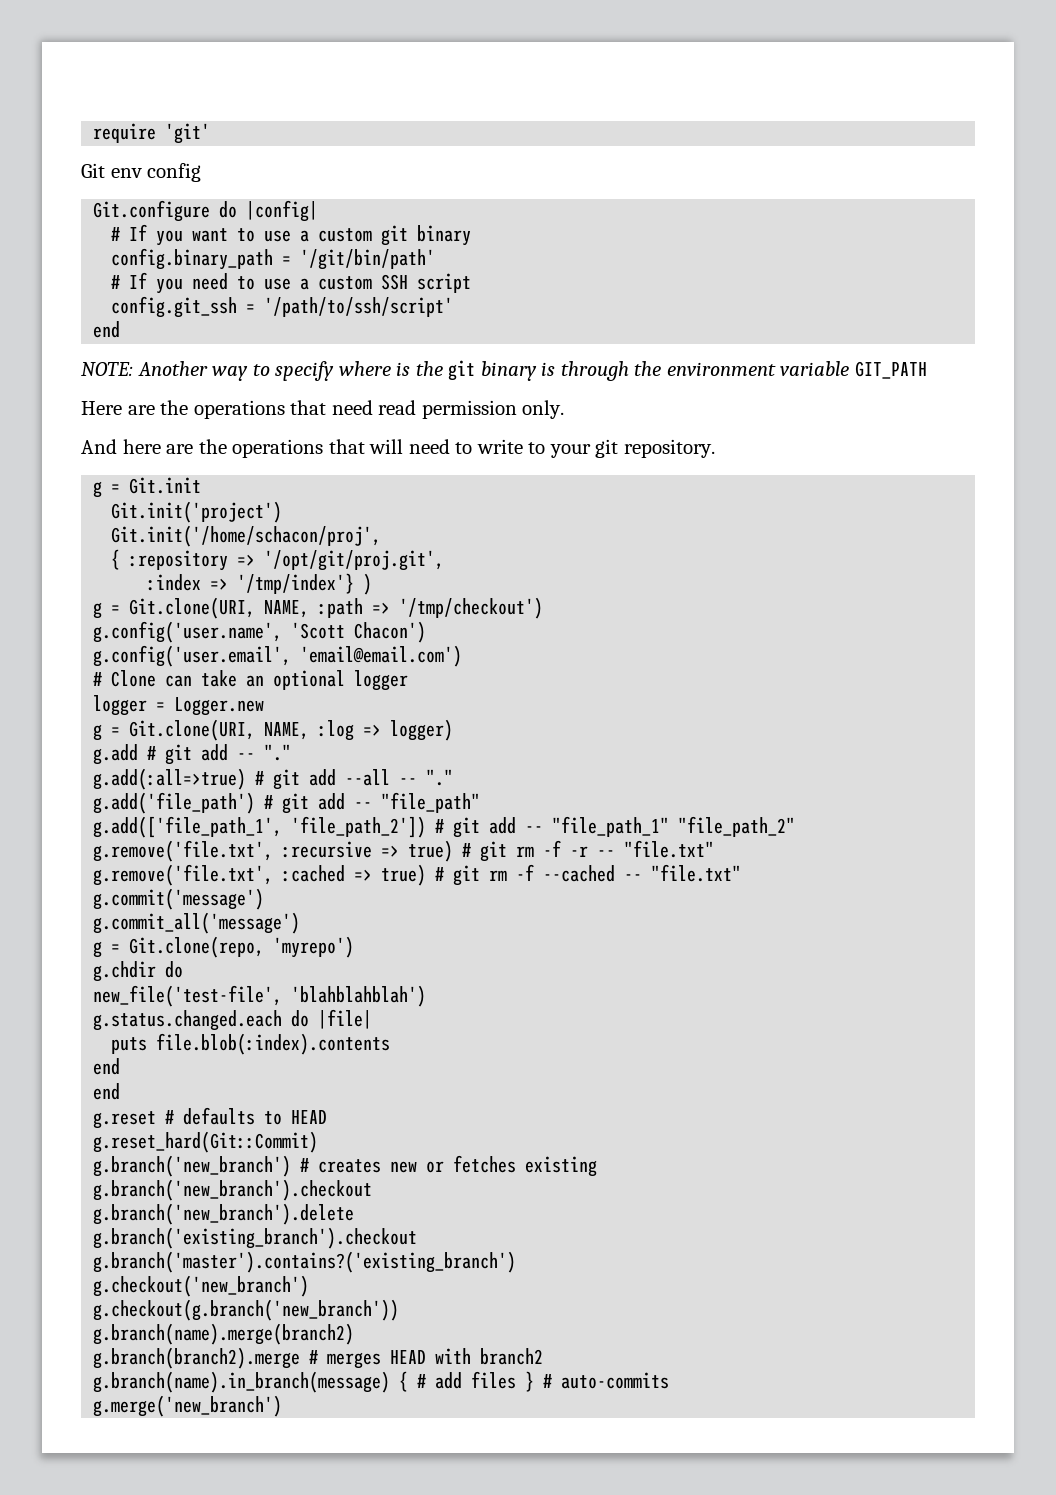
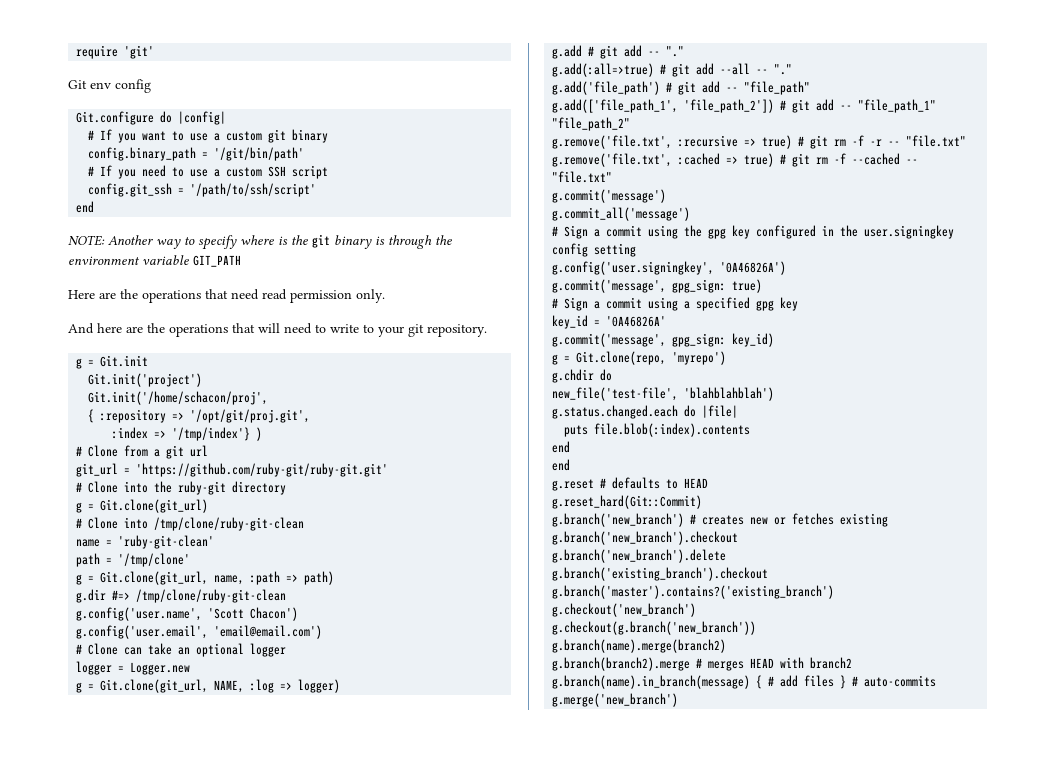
[93,597,544,619] g = Git.clone(URI, NAME, :path => '/tmp/checkout') -> [76,445,209,459] [76,463,389,477] [76,481,287,495] [76,499,209,513] [76,517,305,531] [76,535,215,549] [76,553,191,567] [76,571,335,585] [76,589,287,603] # Clone from a git url // git_url = 'https://github.com/ruby-git/ruby-git.git' // # Clone into the ruby-git directory // g = Git.clone(git_url) // # Clone into /tmp/clone/ruby-git-clean // name = 'ruby-git-clean' // path = '/tmp/clone' // g = Git.clone(git_url, name, :path => path) // g.dir #=> /tmp/clone/ruby-git-clean
[129,719,256,741] Git.clone(URI, -> [100,679,209,693] Git.clone(git_url,
(301, 923) none -> [552,225,955,239] [552,243,637,257] [552,261,787,275] [552,279,763,293] [552,297,799,311] [552,315,667,329] [552,333,775,347] // # Sign a commit using the gpg key configured in the user.signingkey config setting // g.config('user.signingkey', '0A46826A') // g.commit('message', gpg_sign: true) // # Sign a commit using a specified gpg key // key_id = '0A46826A' // g.commit('message', gpg_sign: key_id)

